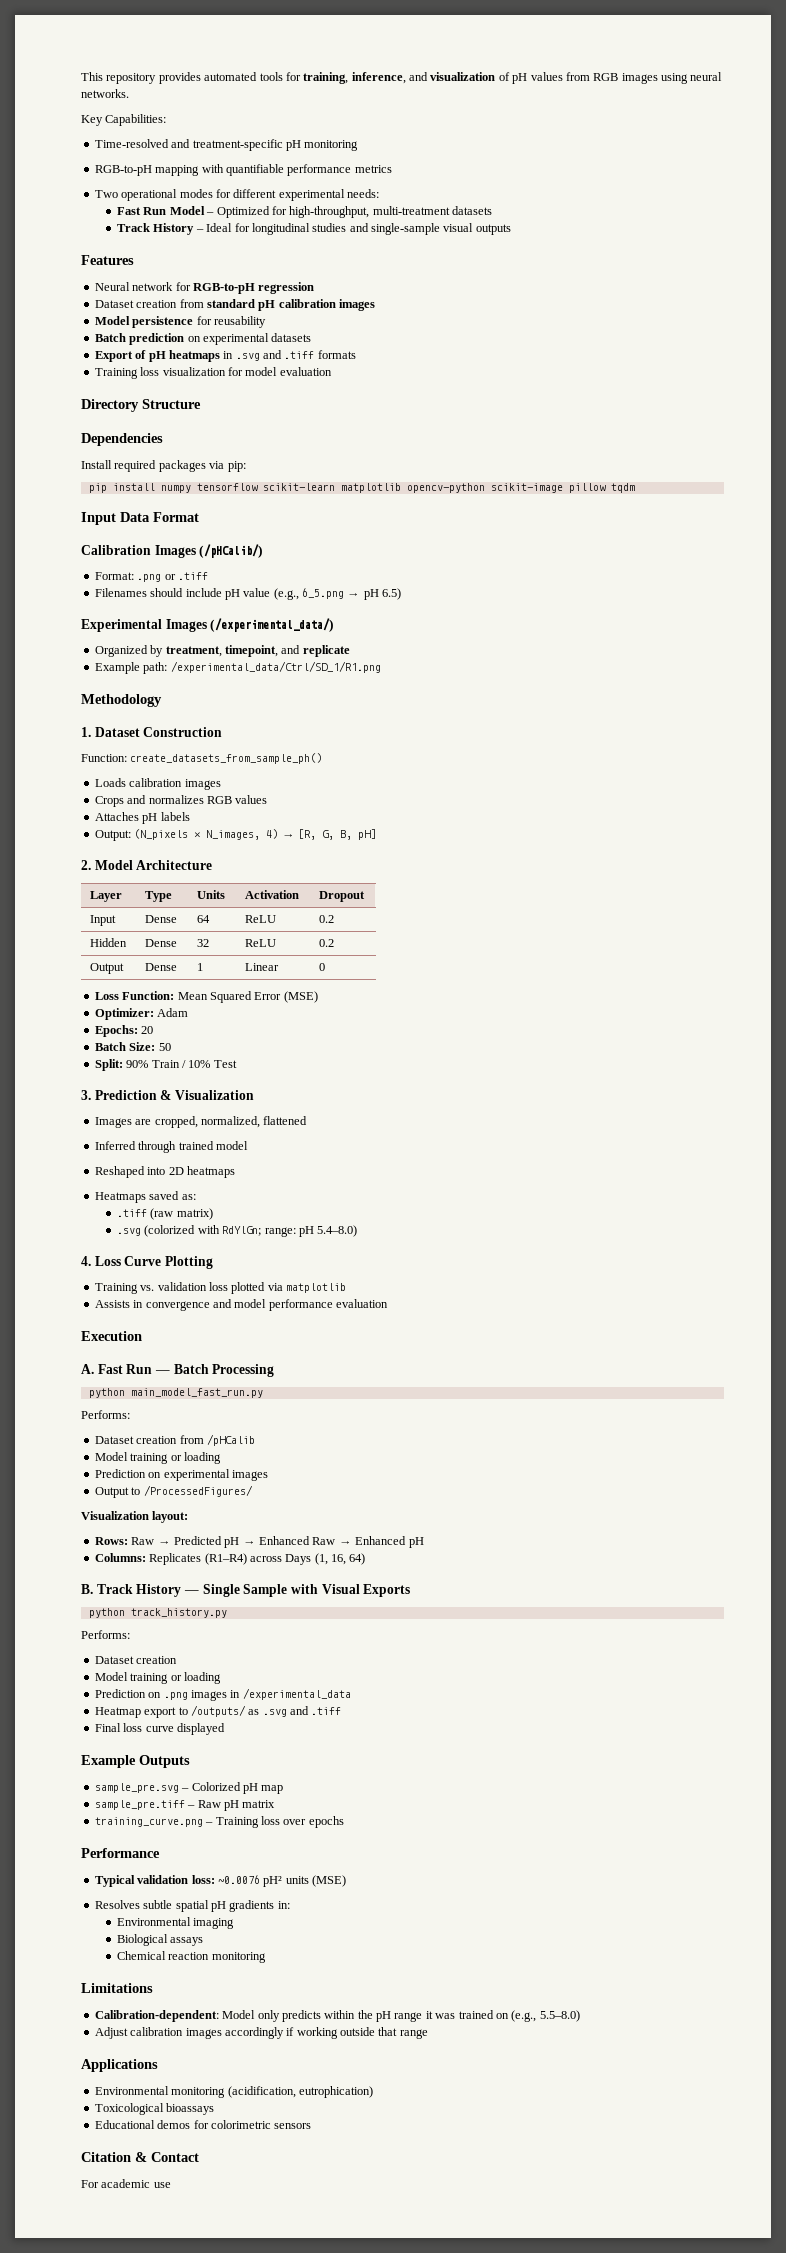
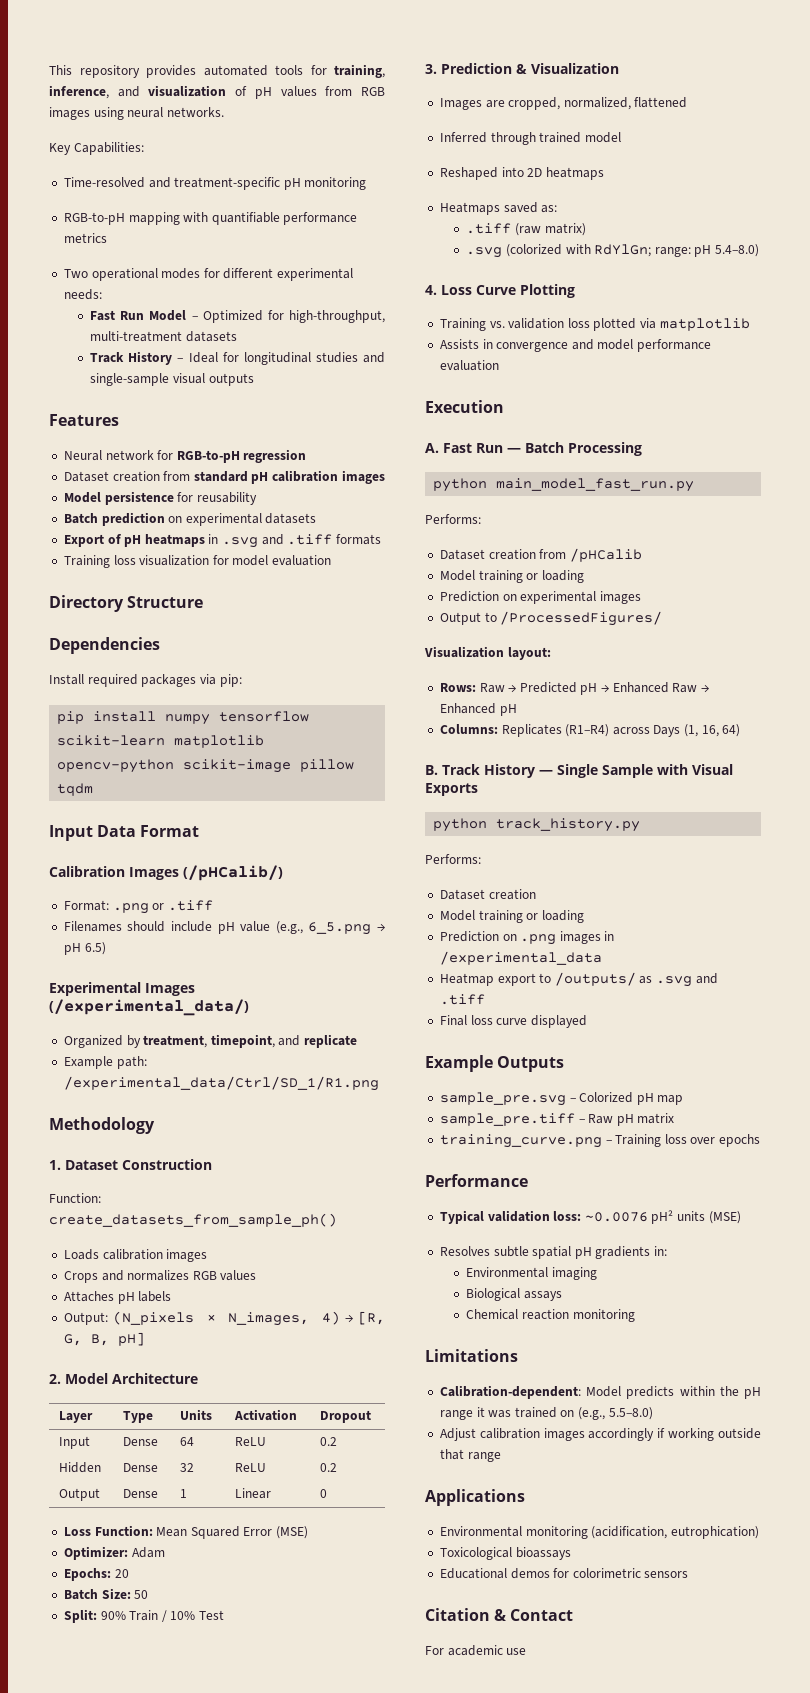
[257,2010,280,2022] only -> (622, 1391) none

